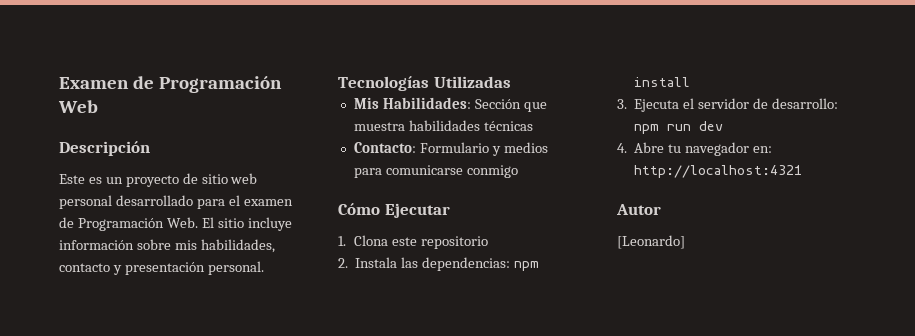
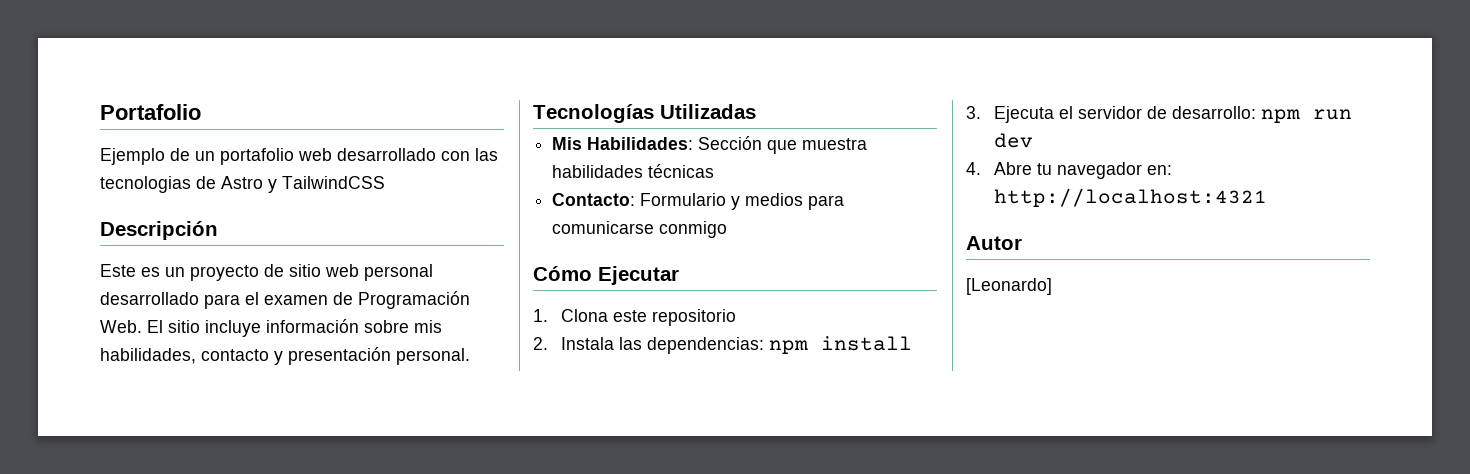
[59,76,282,93] [58,100,98,113] Examen de Programación Web -> [100,104,201,120] [100,148,498,165] [100,176,385,193] Portafolio // Ejemplo de un portafolio web desarrollado con las tecnologias de Astro y TailwindCSS

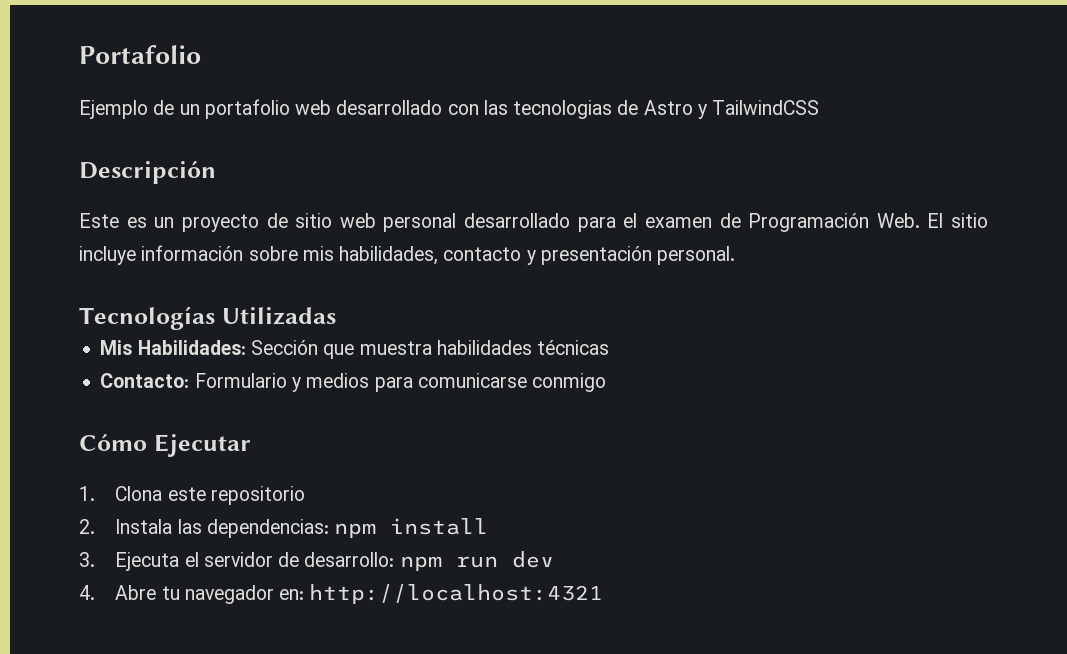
[966,236,1022,250] [966,278,1052,295] // Autor // [Leonardo] -> (604, 594) none

